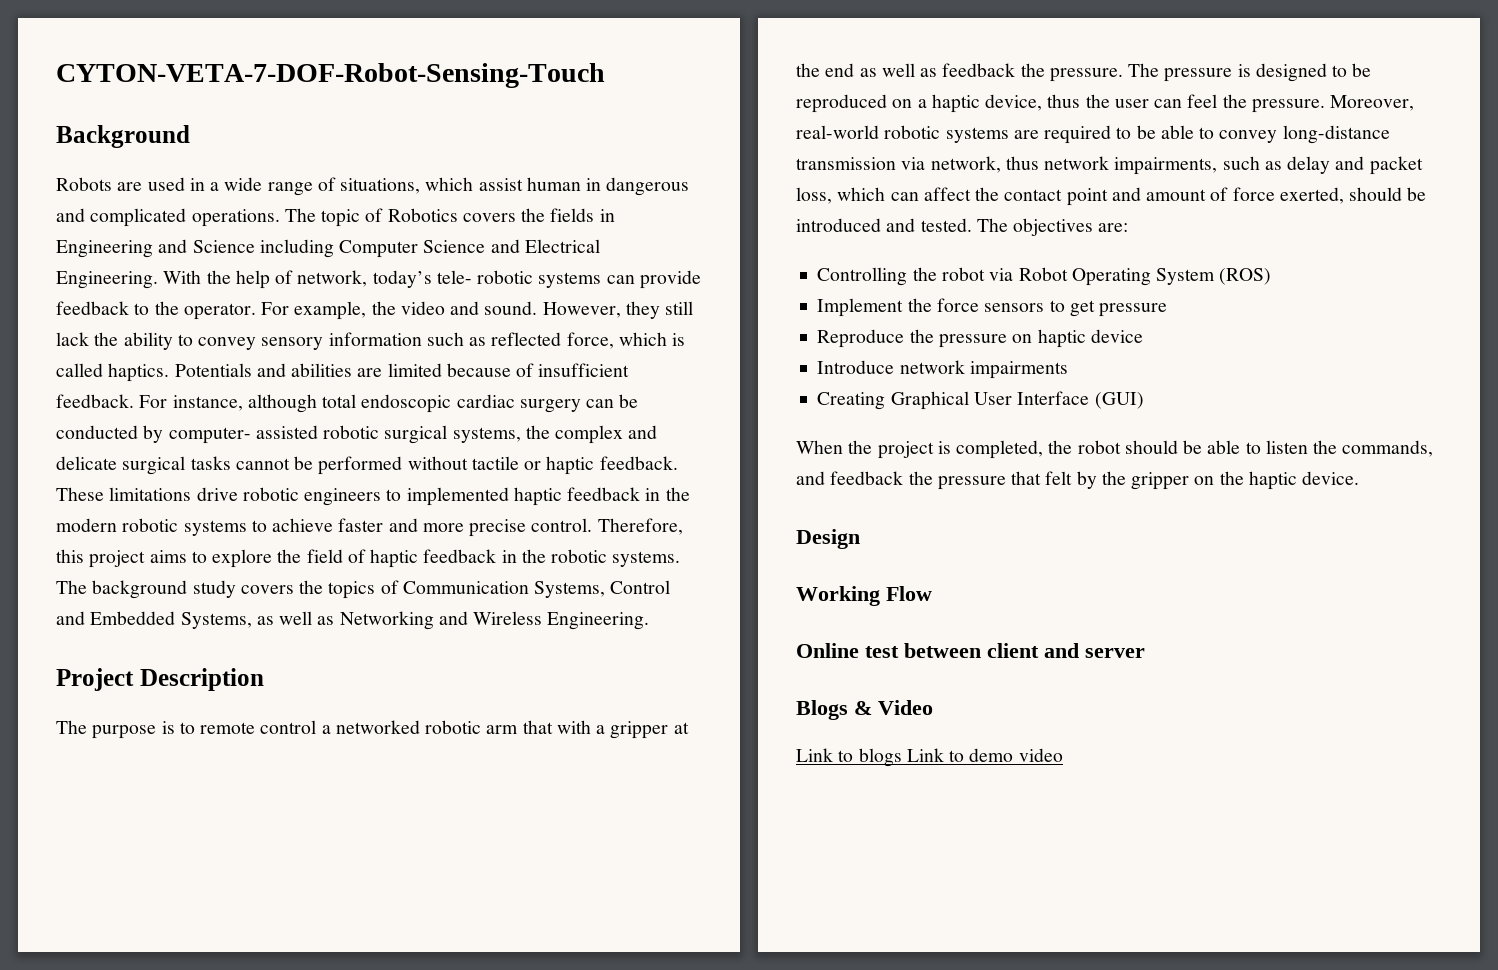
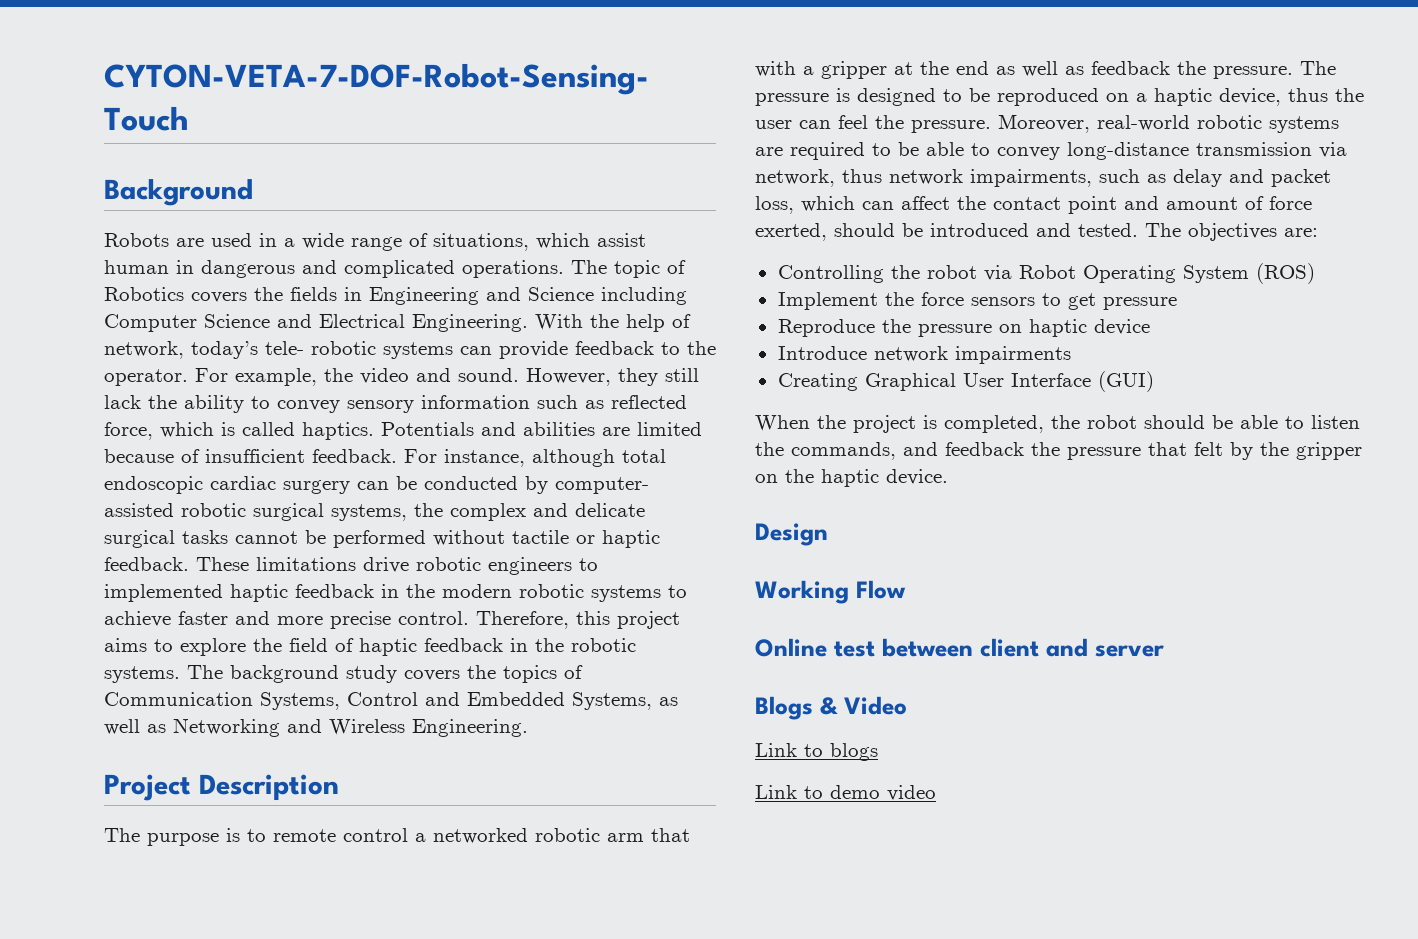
(902, 757) none -> (878, 752) //

